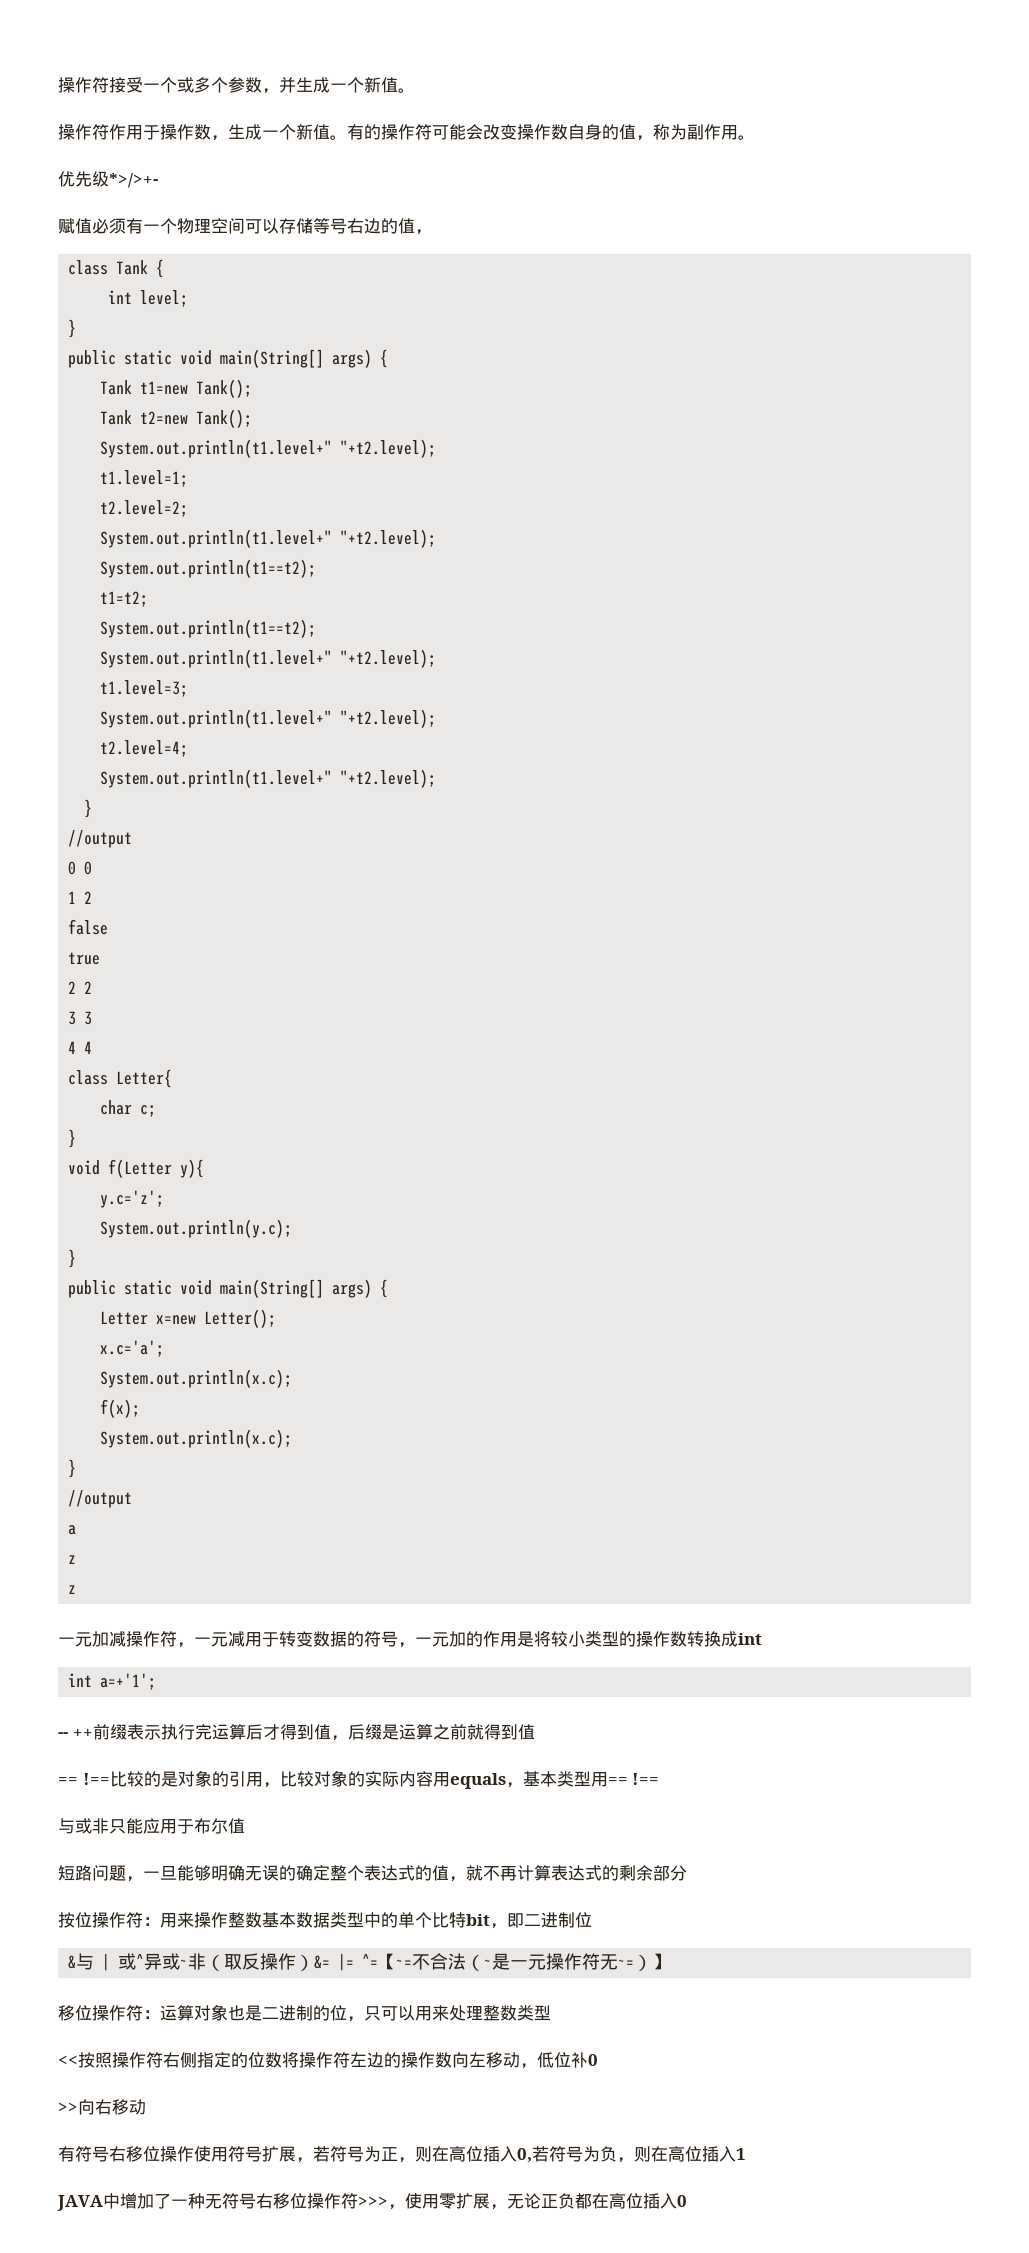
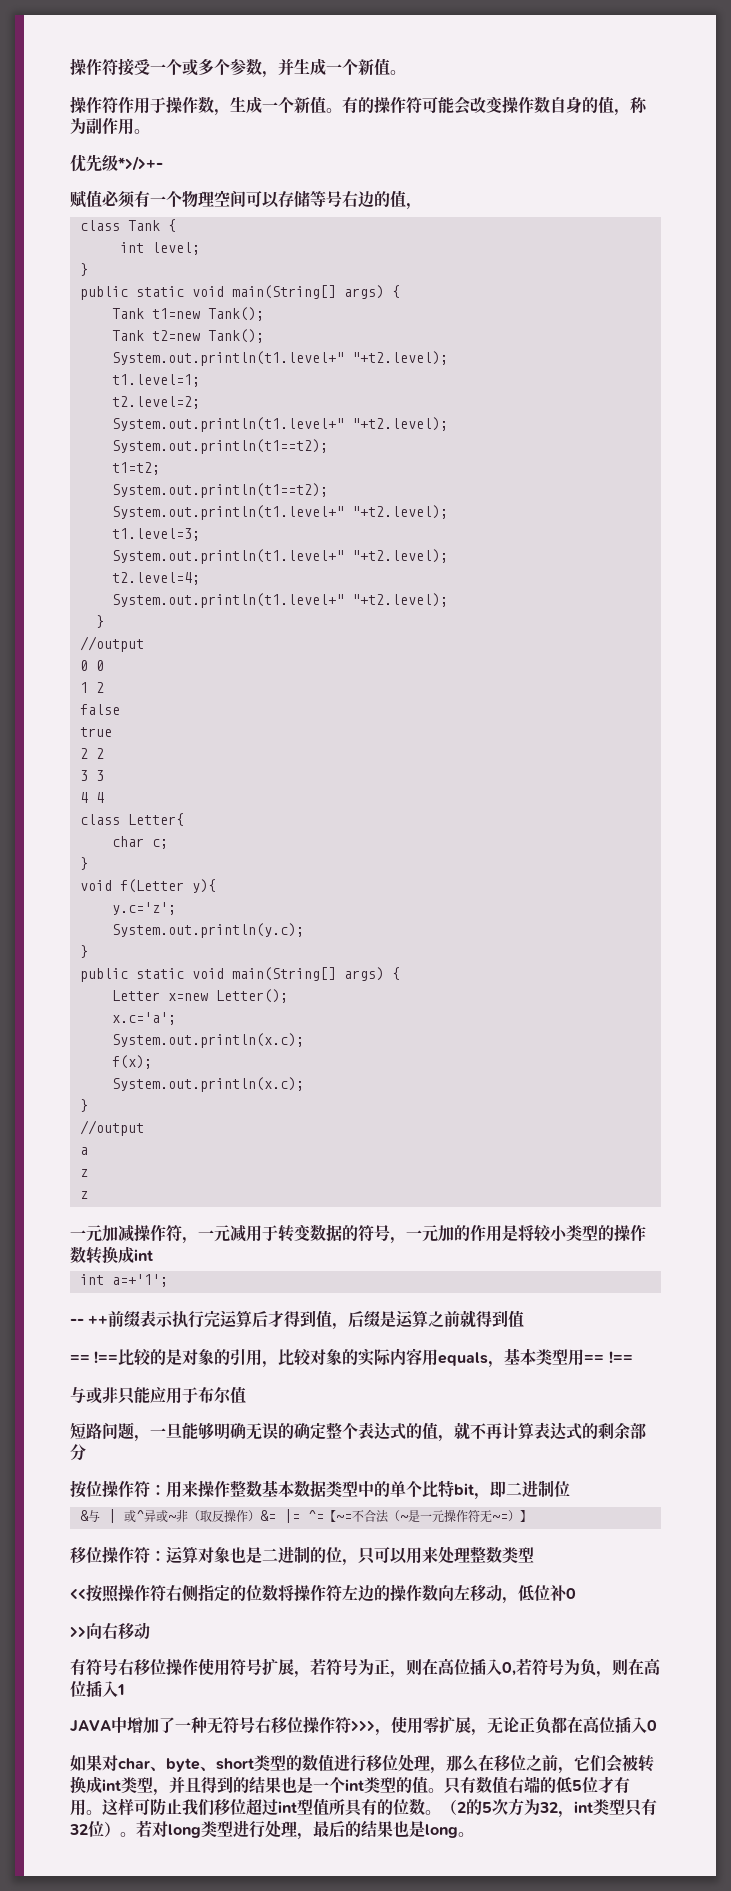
(687, 2201) none -> [70,1754,654,1774] [70,1776,630,1796] [70,1798,657,1818] [69,1820,474,1840] // 如果对char、byte、short类型的数值进行移位处理，那么在移位之前，它们会被转换成int类型，并且得到的结果也是一个int类型的值。只有数值右端的低5位才有用。这样可防止我们移位超过int型值所具有的位数。（2的5次方为32，int类型只有32位）。若对long类型进行处理，最后的结果也是long。

